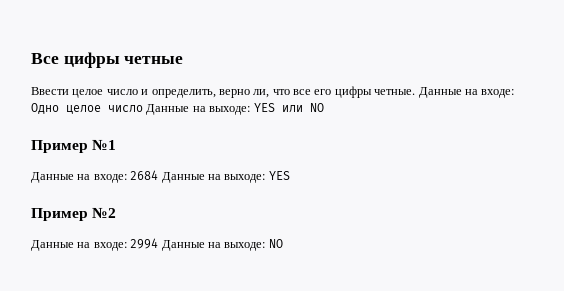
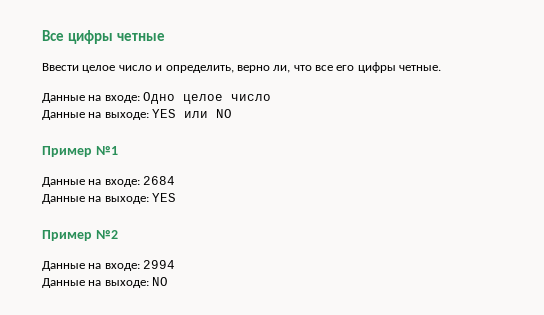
(416, 92) none -> (442, 68) //
(143, 109) none -> (272, 97) //
(159, 175) none -> (176, 180) //
(159, 243) none -> (176, 264) //

